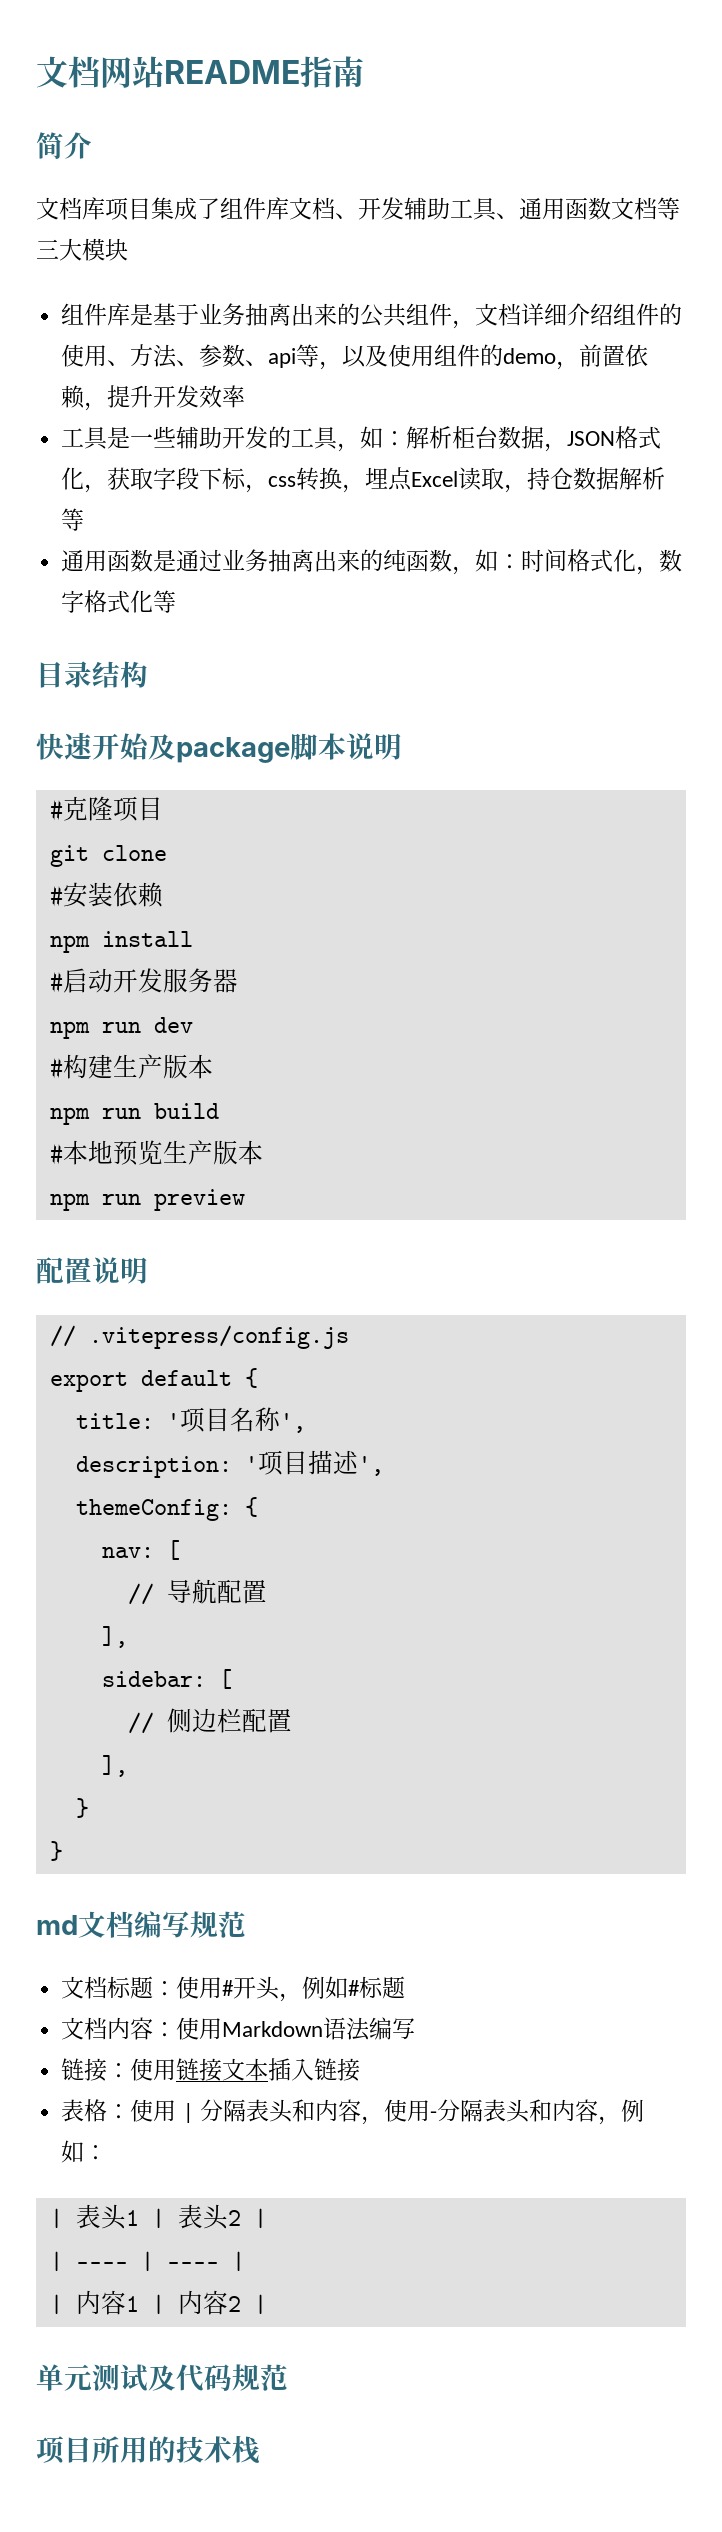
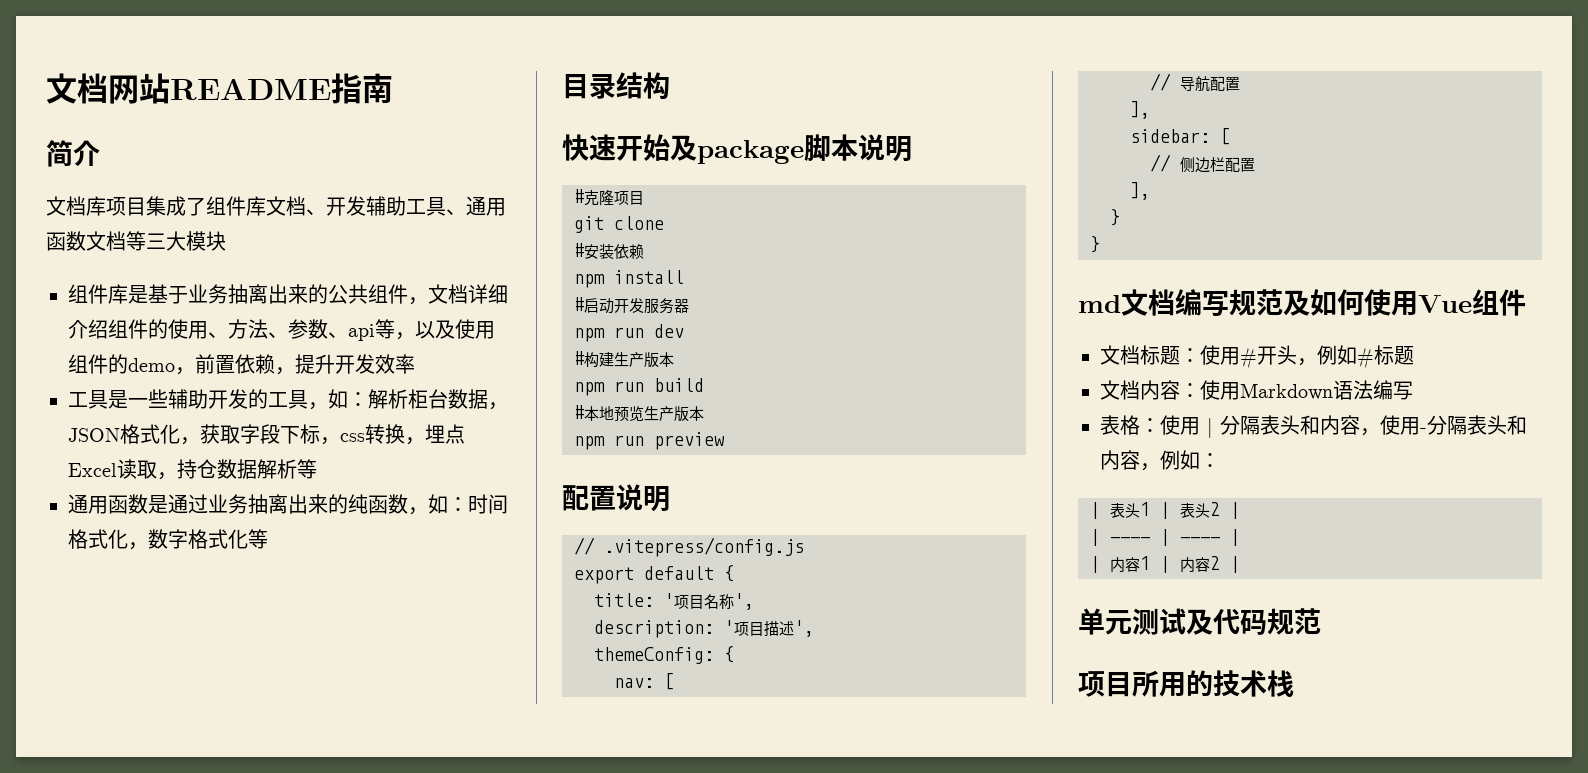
(246, 1924) none -> [1283,289,1526,316] 及如何使用Vue组件
[61,2058,361,2081] // 链接：使用链接文本插入链接 -> (1413, 390) none

